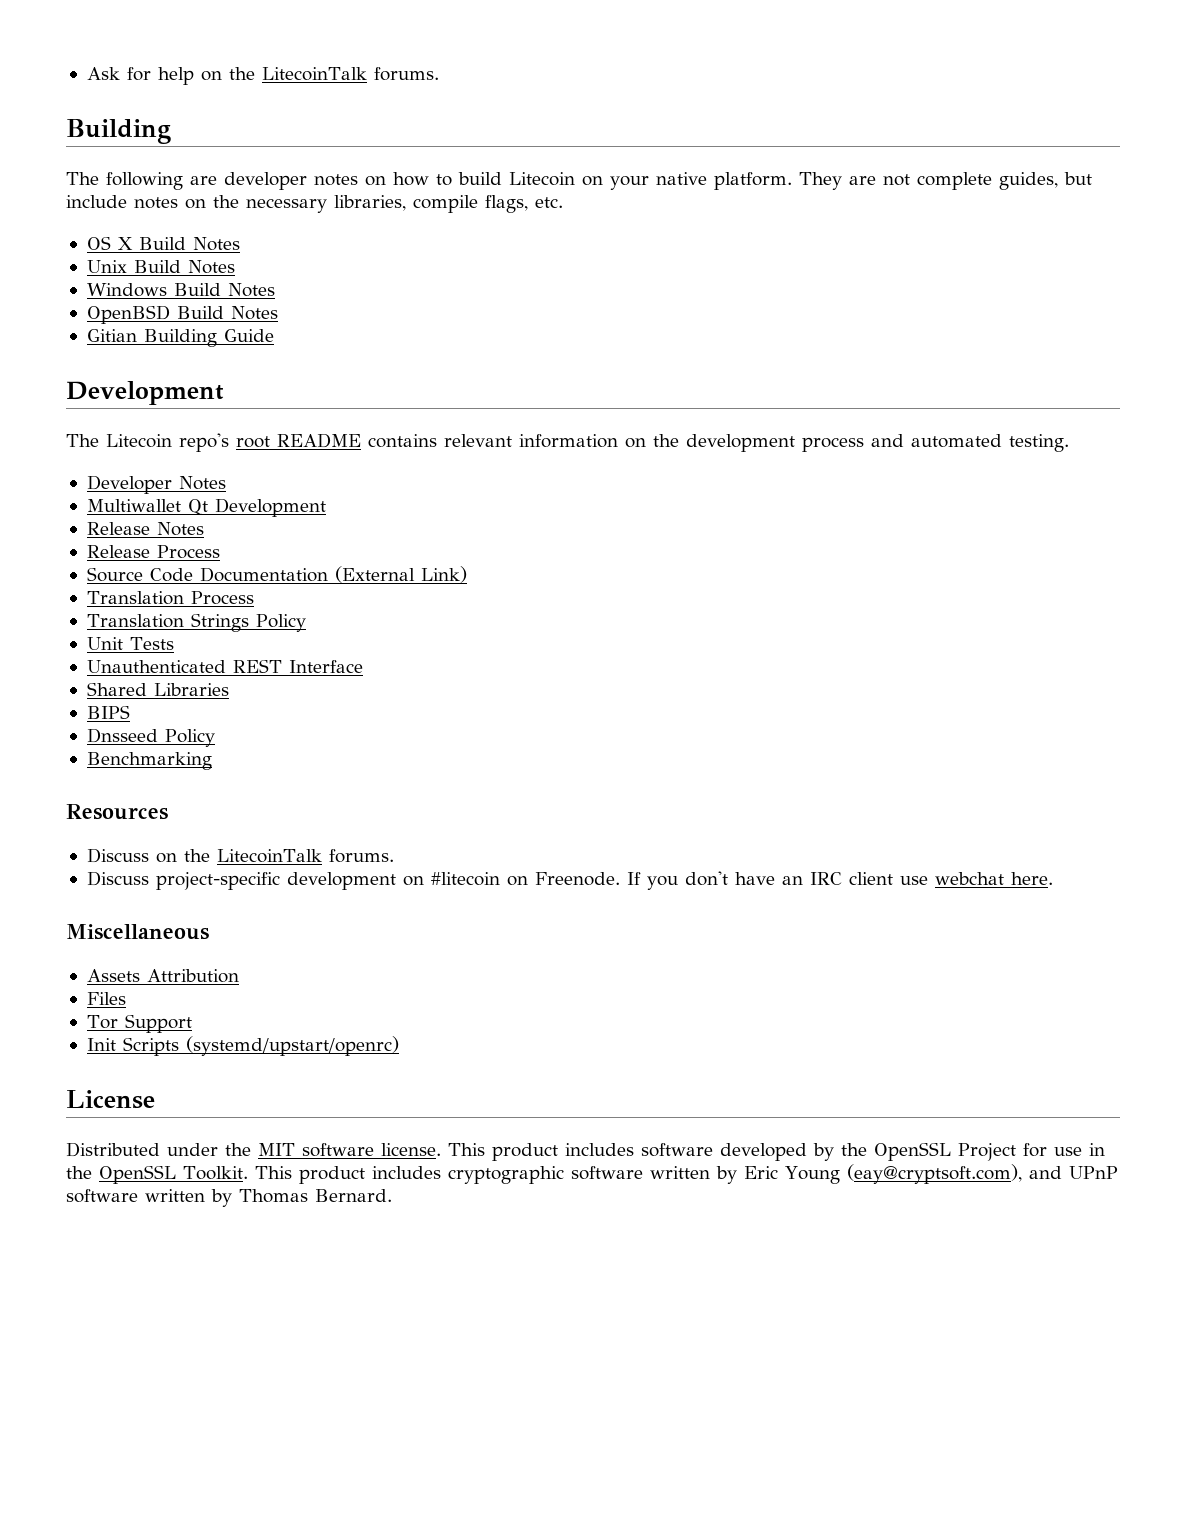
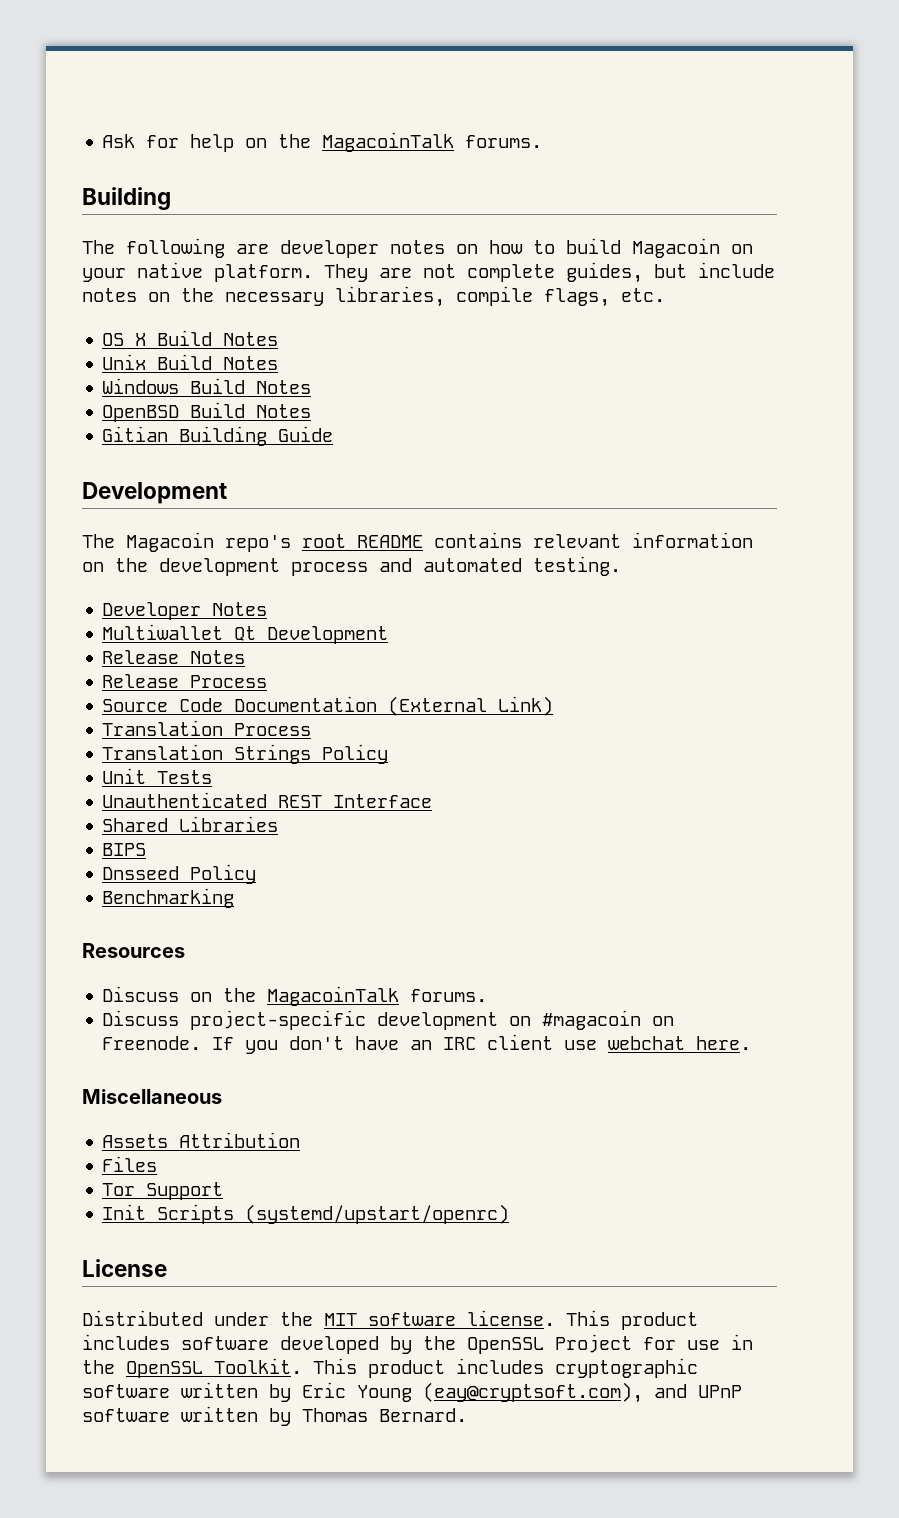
[261,67,367,81] LitecoinTalk -> [322,132,455,152] MagacoinTalk
[509,172,575,186] Litecoin -> [632,238,720,258] Magacoin
[106,434,172,448] Litecoin -> [126,532,214,552] Magacoin
[216,849,322,863] LitecoinTalk -> [267,986,400,1006] MagacoinTalk
[430,872,500,886] #litecoin -> [542,1010,642,1030] #magacoin

